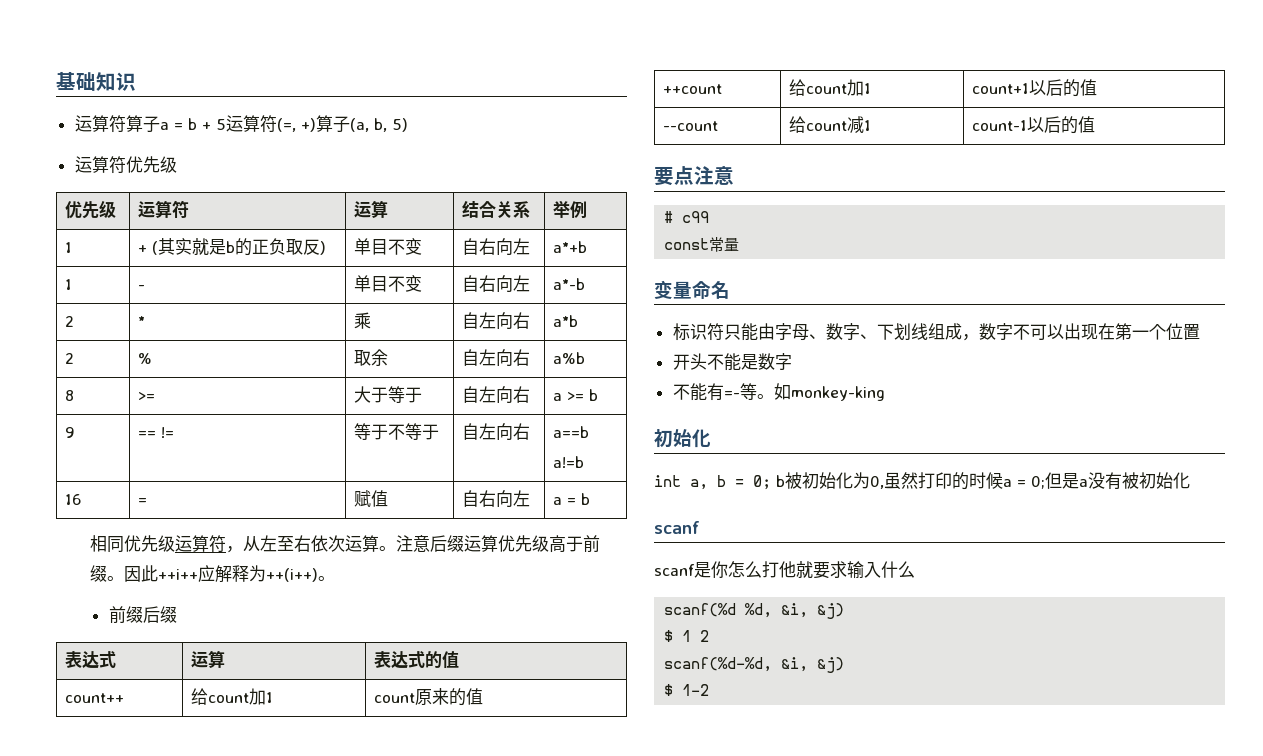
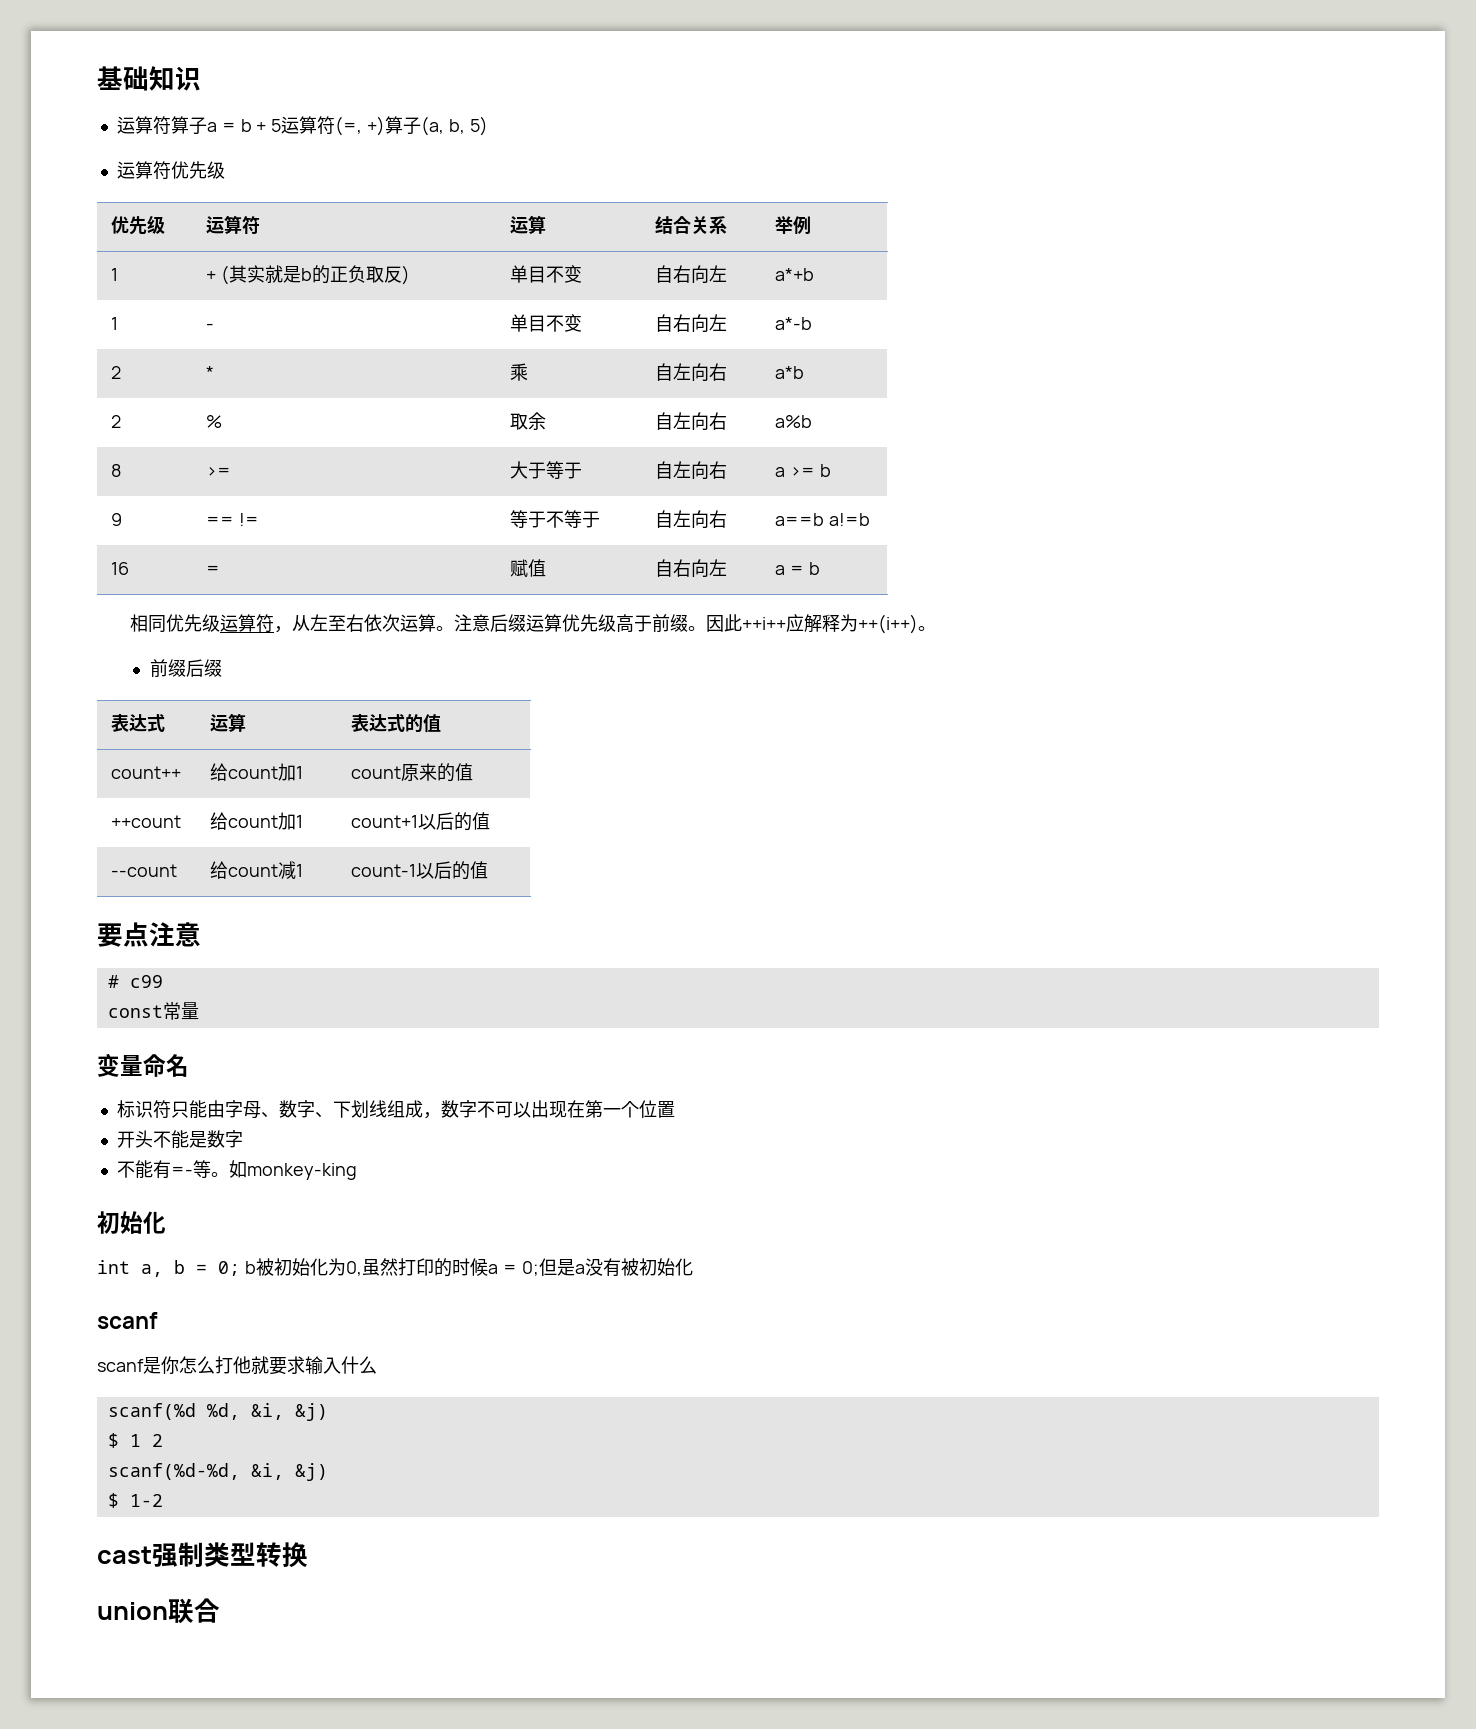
(710, 690) none -> [97,1542,308,1568] [97,1598,220,1624] // cast强制类型转换 // union联合

